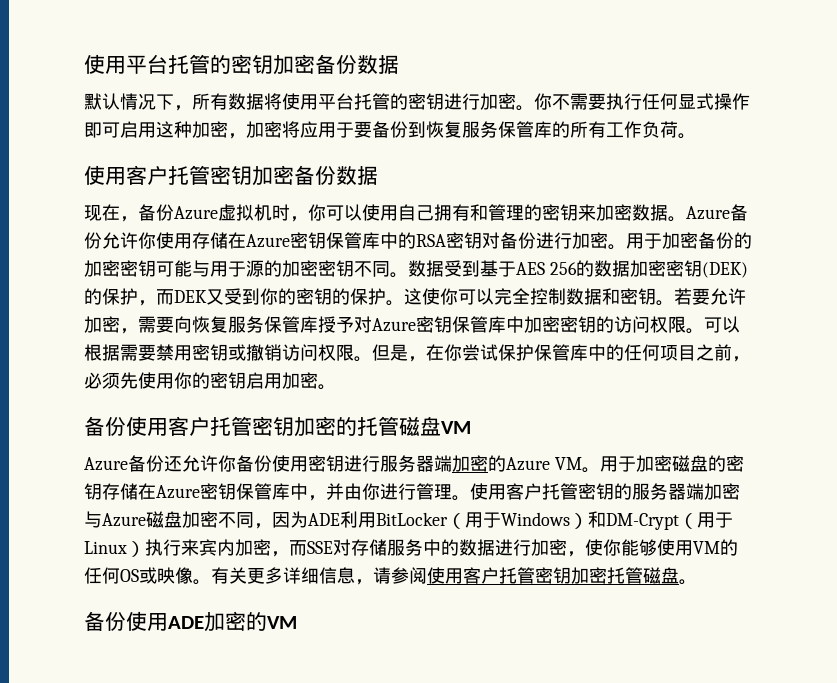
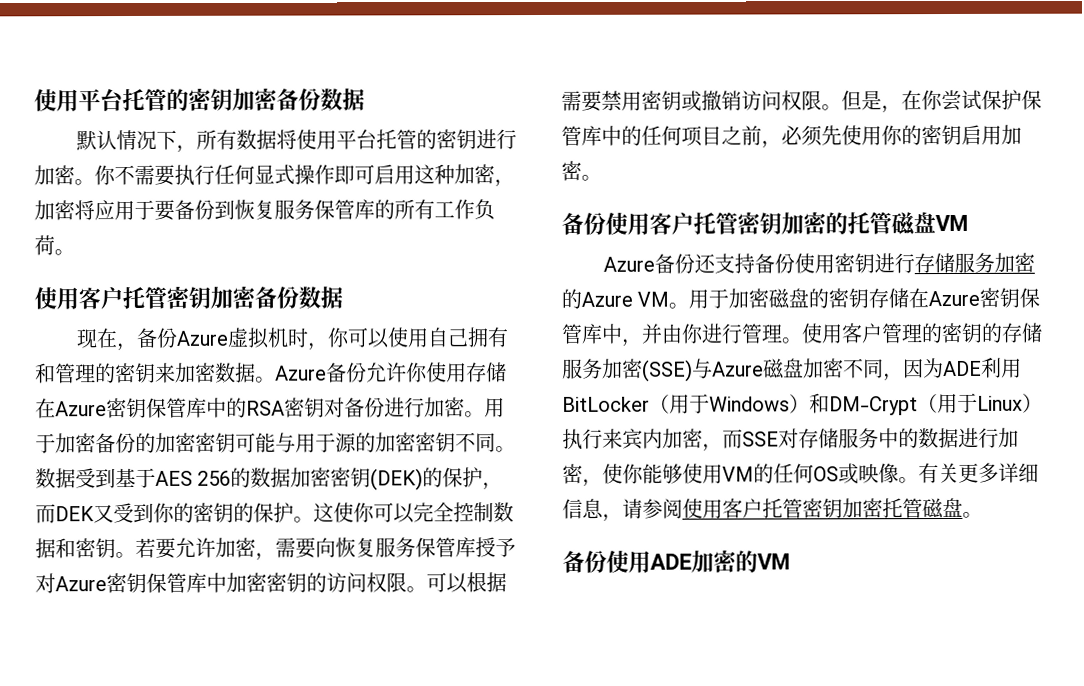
[182,455,236,472] 允许你 -> [714,253,756,274] 支持
[380,455,452,472] 服务器端 -> [914,252,996,274] 存储服务
[542,483,740,500] 托管密钥的服务器端加密 -> [881,322,1043,344] [562,358,693,382] 管理的密钥的存储服务加密(SSE)

